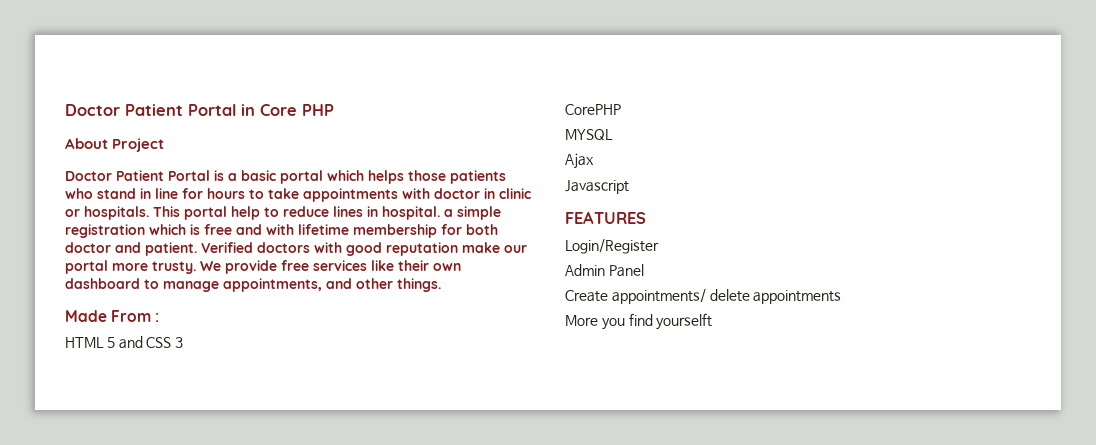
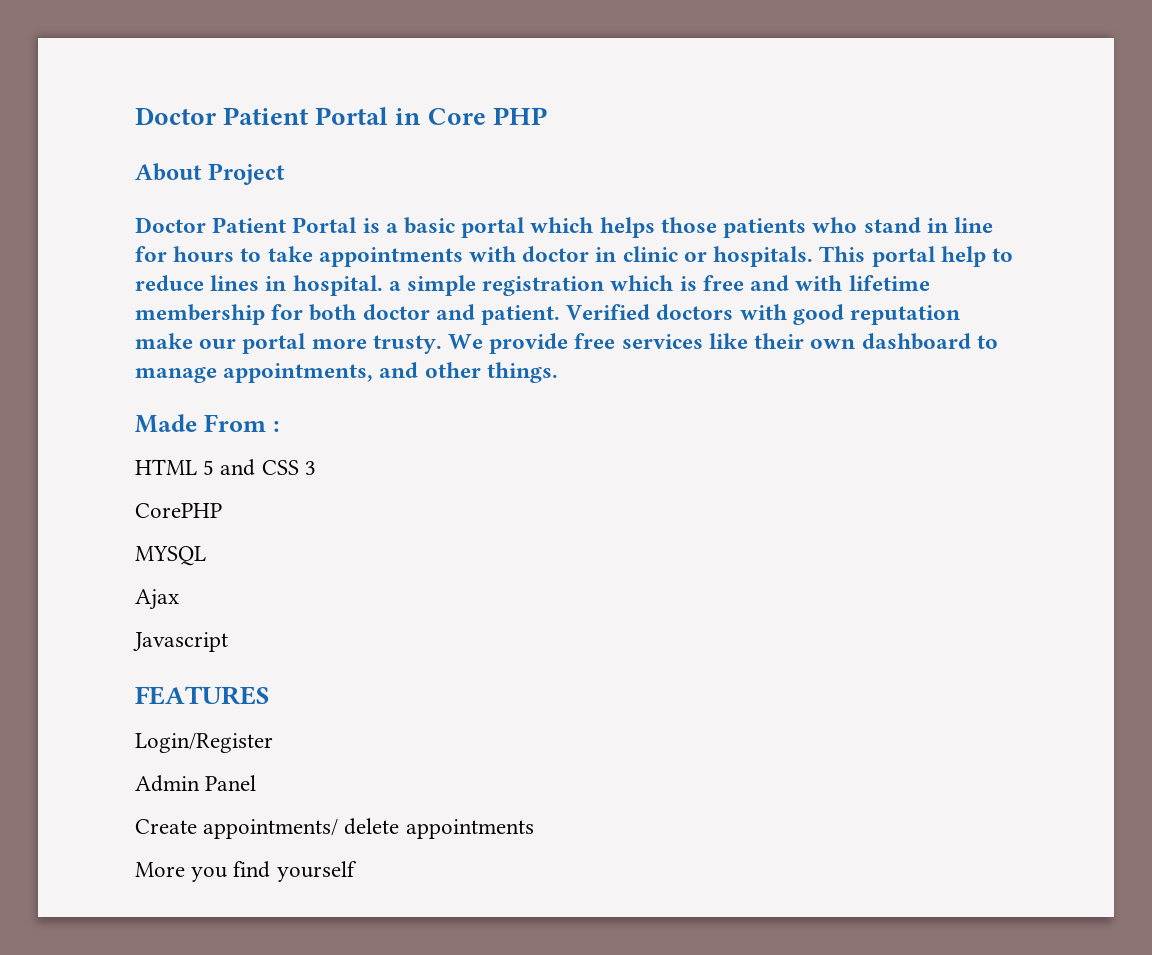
[656,313,713,330] yourselft -> [276,861,357,882] yourself

